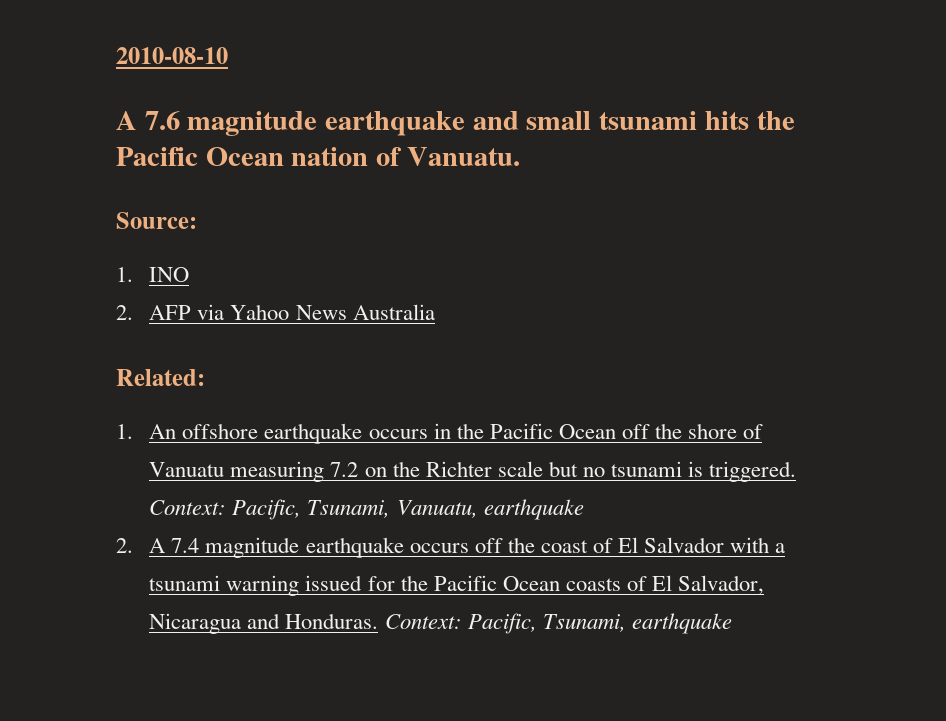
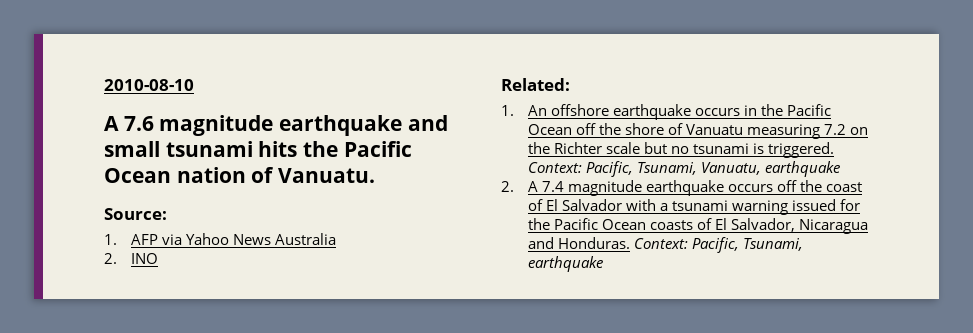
[149,267,190,282] [116,305,133,320] INO // 2. -> (117, 239) none
(435, 312) none -> [104,253,158,264] // 2. INO

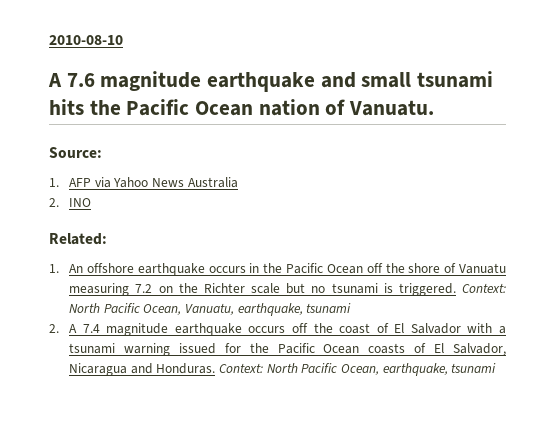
[586,161,841,177] Pacific, Tsunami, Vanuatu, earthquake -> [69,303,352,316] North Pacific Ocean, Vanuatu, earthquake, tsunami
[692,237,804,253] [527,256,603,272] Pacific, Tsunami, earthquake -> [266,363,497,376] North Pacific Ocean, earthquake, tsunami

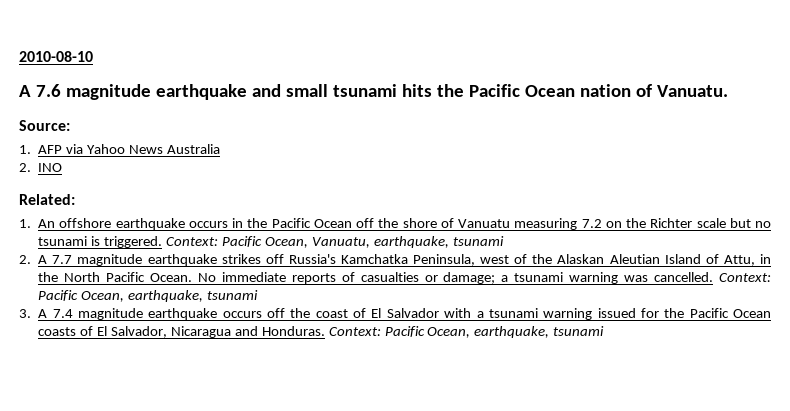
[69,303,101,313] North -> (218, 241) none
(78, 328) none -> [52,254,772,266] [38,272,771,284] [38,290,258,302] [19,309,48,318] 7.7 magnitude earthquake strikes off Russia's Kamchatka Peninsula, west of the Alaskan Aleutian Island of Attu, in the North Pacific Ocean. No immediate reports of casualties or damage; a tsunami warning was cancelled. Context: Pacific Ocean, earthquake, tsunami // 3. A
[266,363,298,373] North -> (381, 331) none

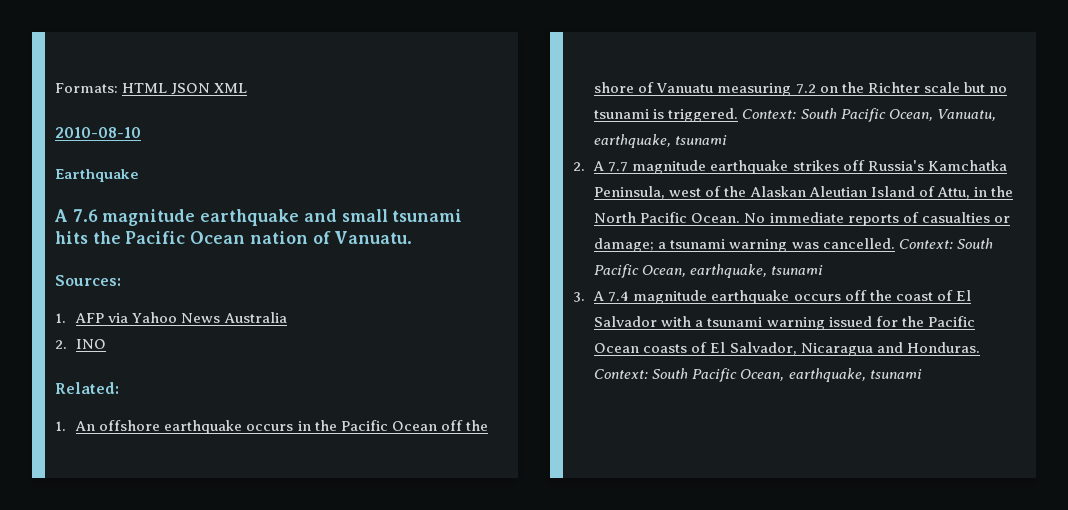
(19, 56) none -> [55,83,248,95] Formats: HTML JSON XML //
(93, 56) none -> [55,169,139,182] // Earthquake
[19,120,70,131] Source: -> [55,275,121,286] Sources:
(218, 241) none -> [800,108,837,119] South
(771, 277) none -> [956,238,993,249] South
(381, 331) none -> [652,368,689,379] South

